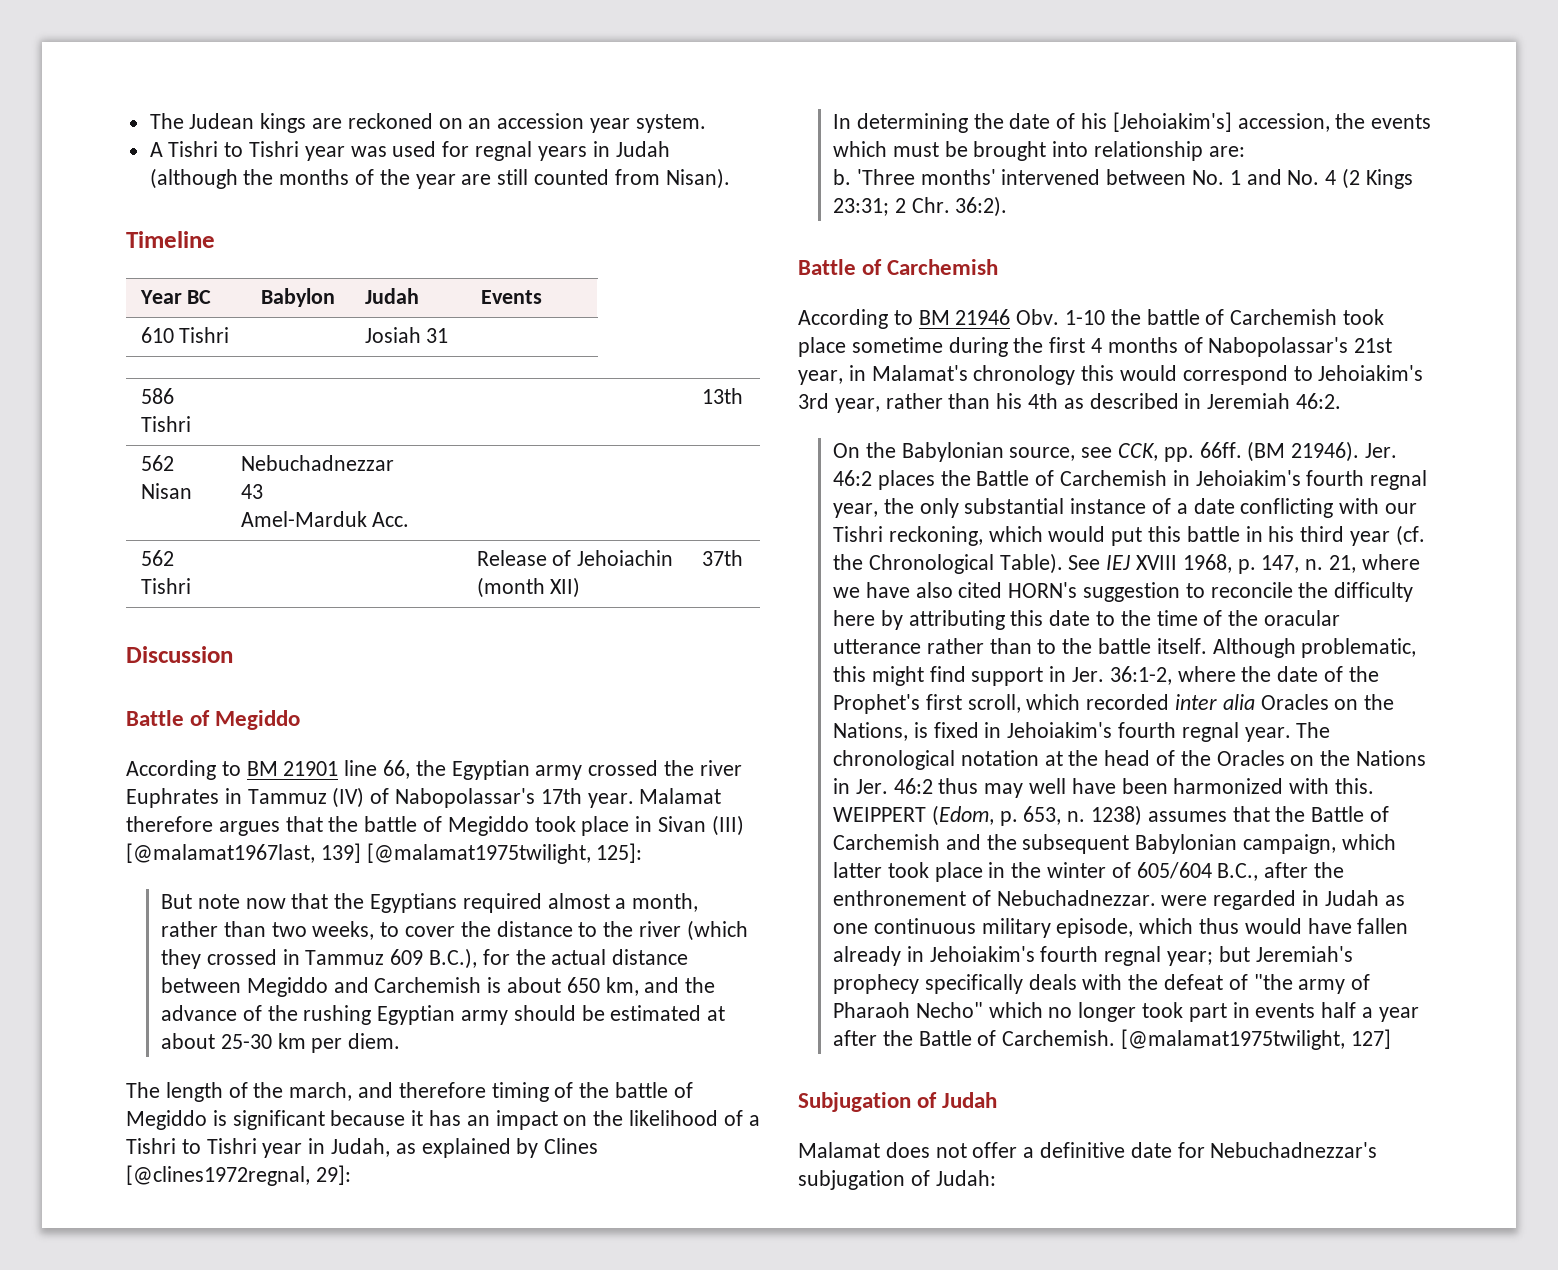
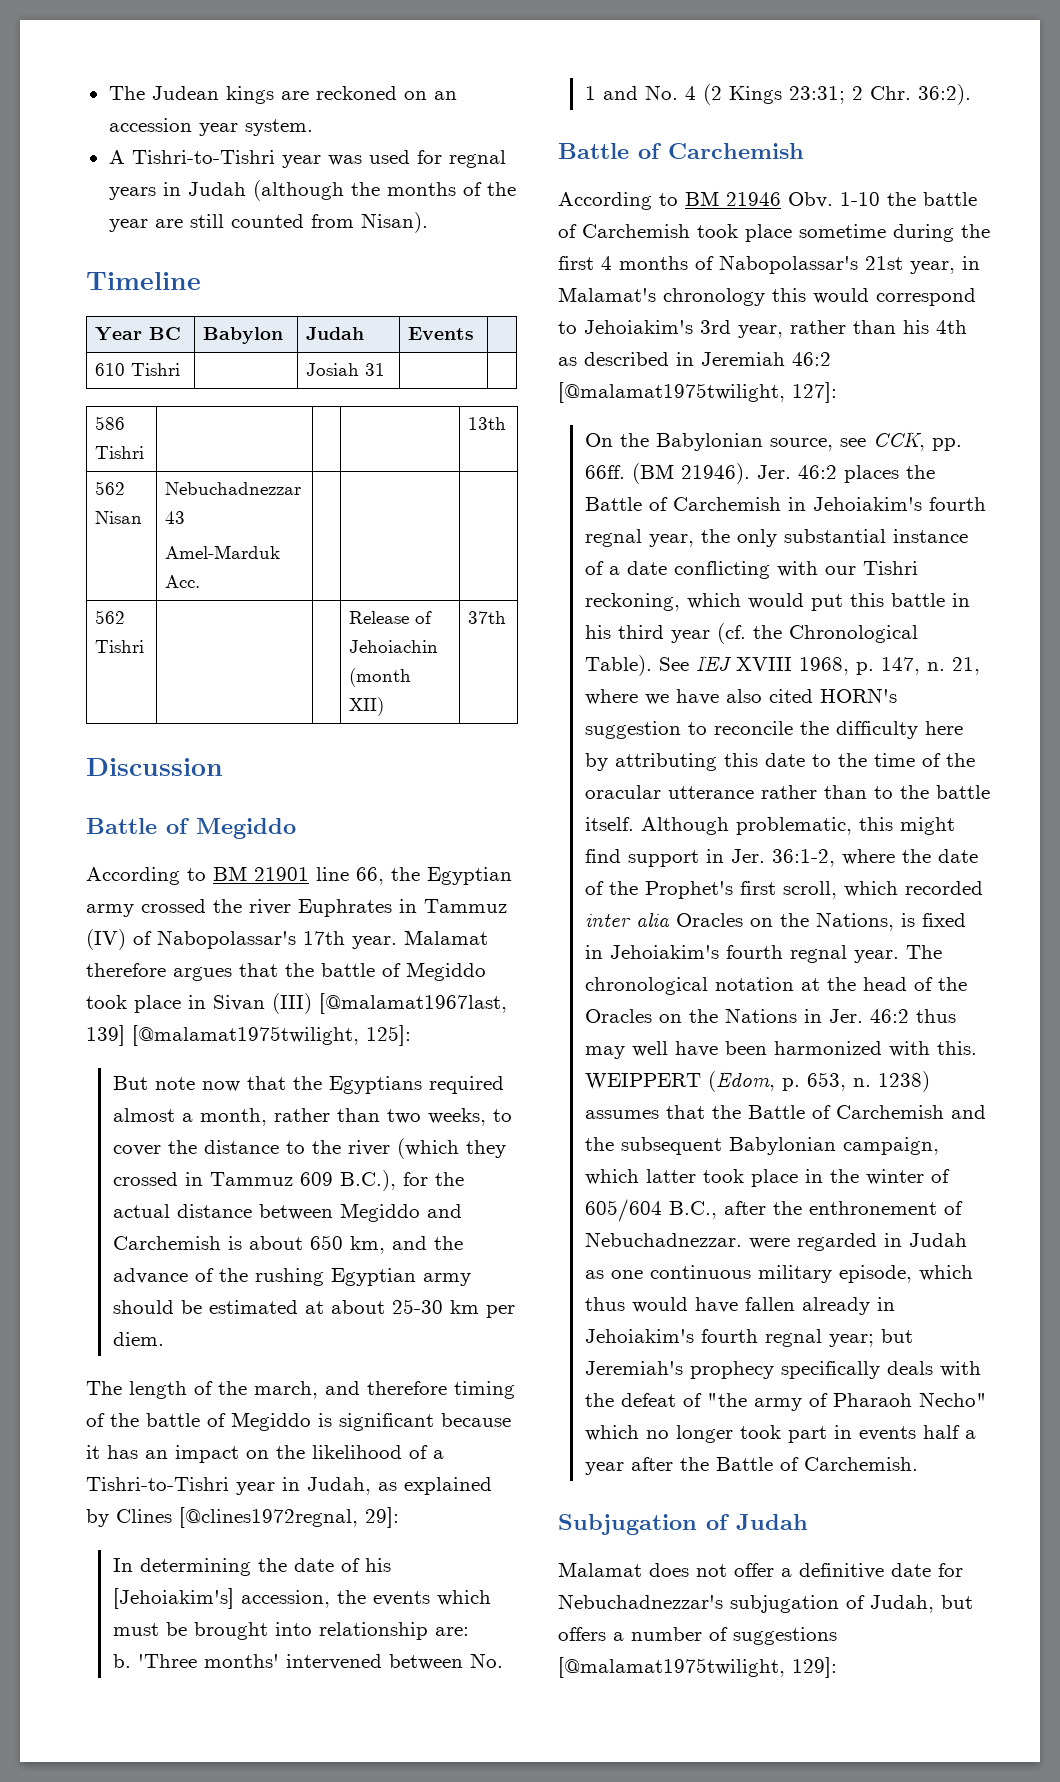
[168,141,300,157] Tishri to Tishri -> [131,150,275,164] Tishri-to-Tishri
[126,1138,257,1154] Tishri to Tishri -> [86,1477,229,1491] Tishri-to-Tishri
[1296,393,1342,409] 46:2. -> [792,352,831,366] [558,382,837,403] 46:2 [@malamat1975twilight, 127]:
[1121,1029,1391,1050] [@malamat1975twilight, 127] -> (918, 1464) none
[935,1170,996,1186] Judah: -> [870,1595,973,1613] [558,1627,837,1645] [558,1657,837,1678] Judah, but offers a number of suggestions [@malamat1975twilight, 129]:

